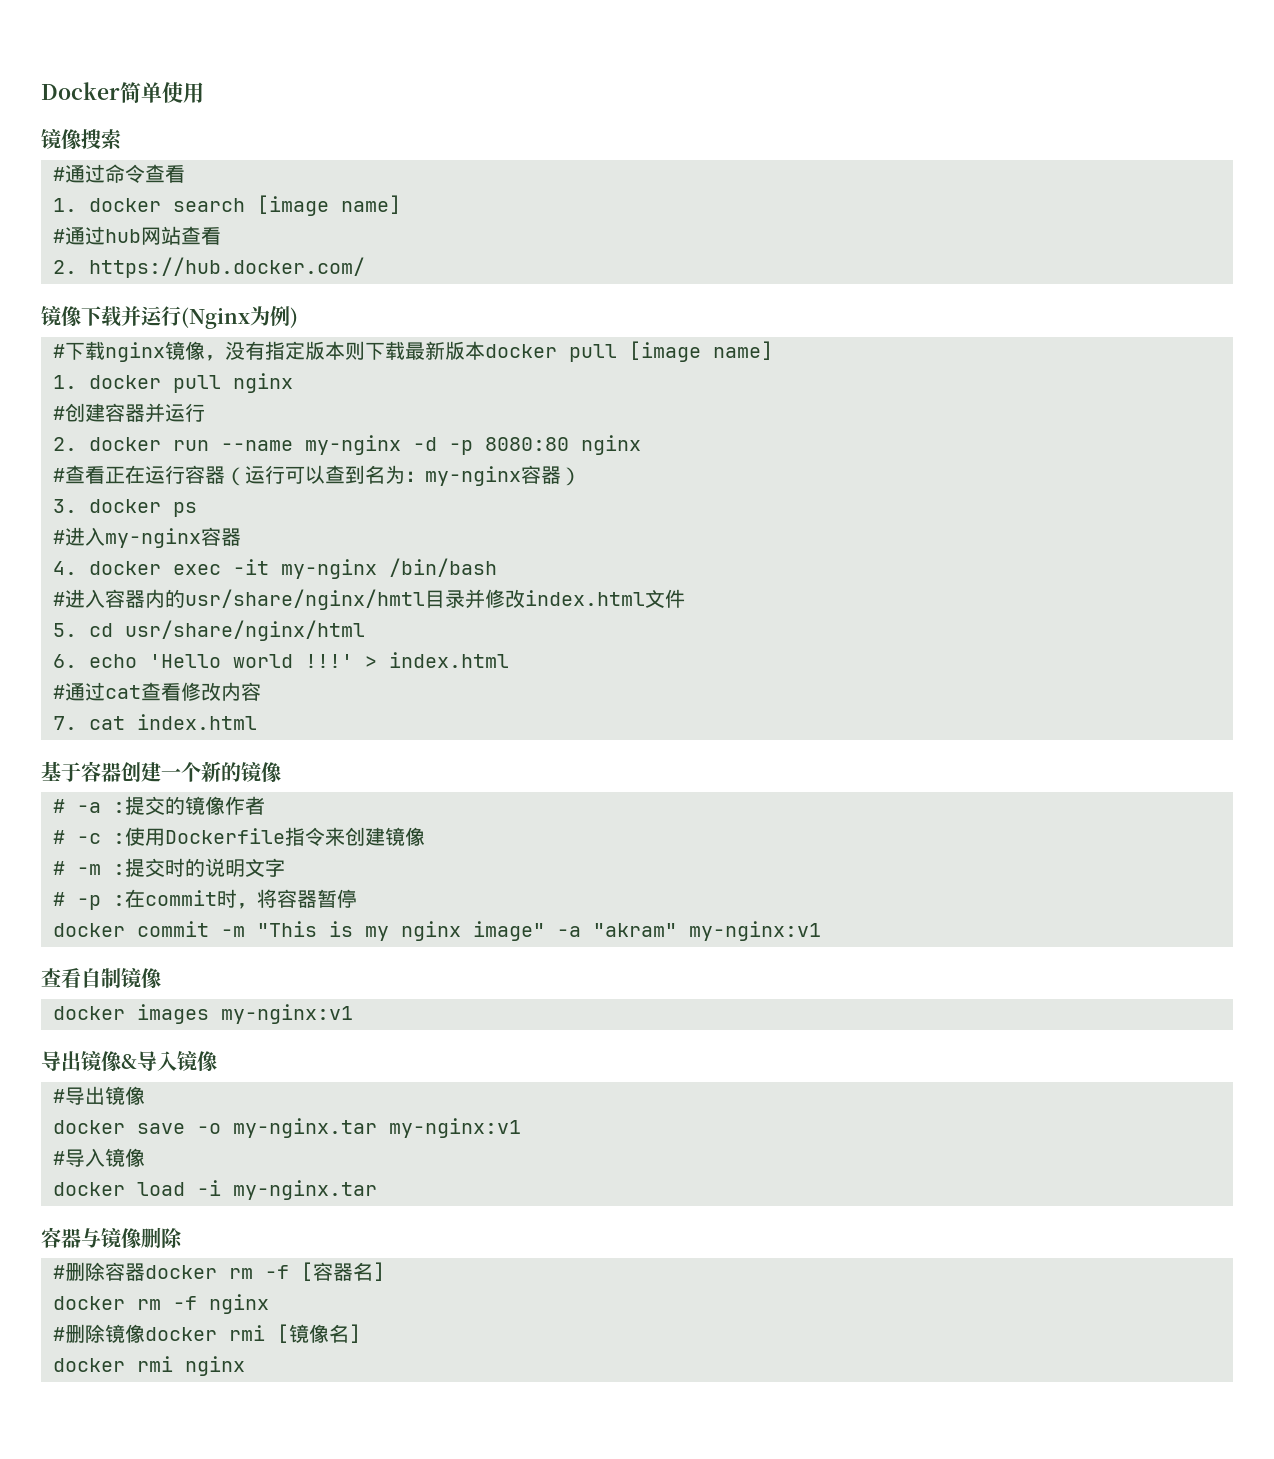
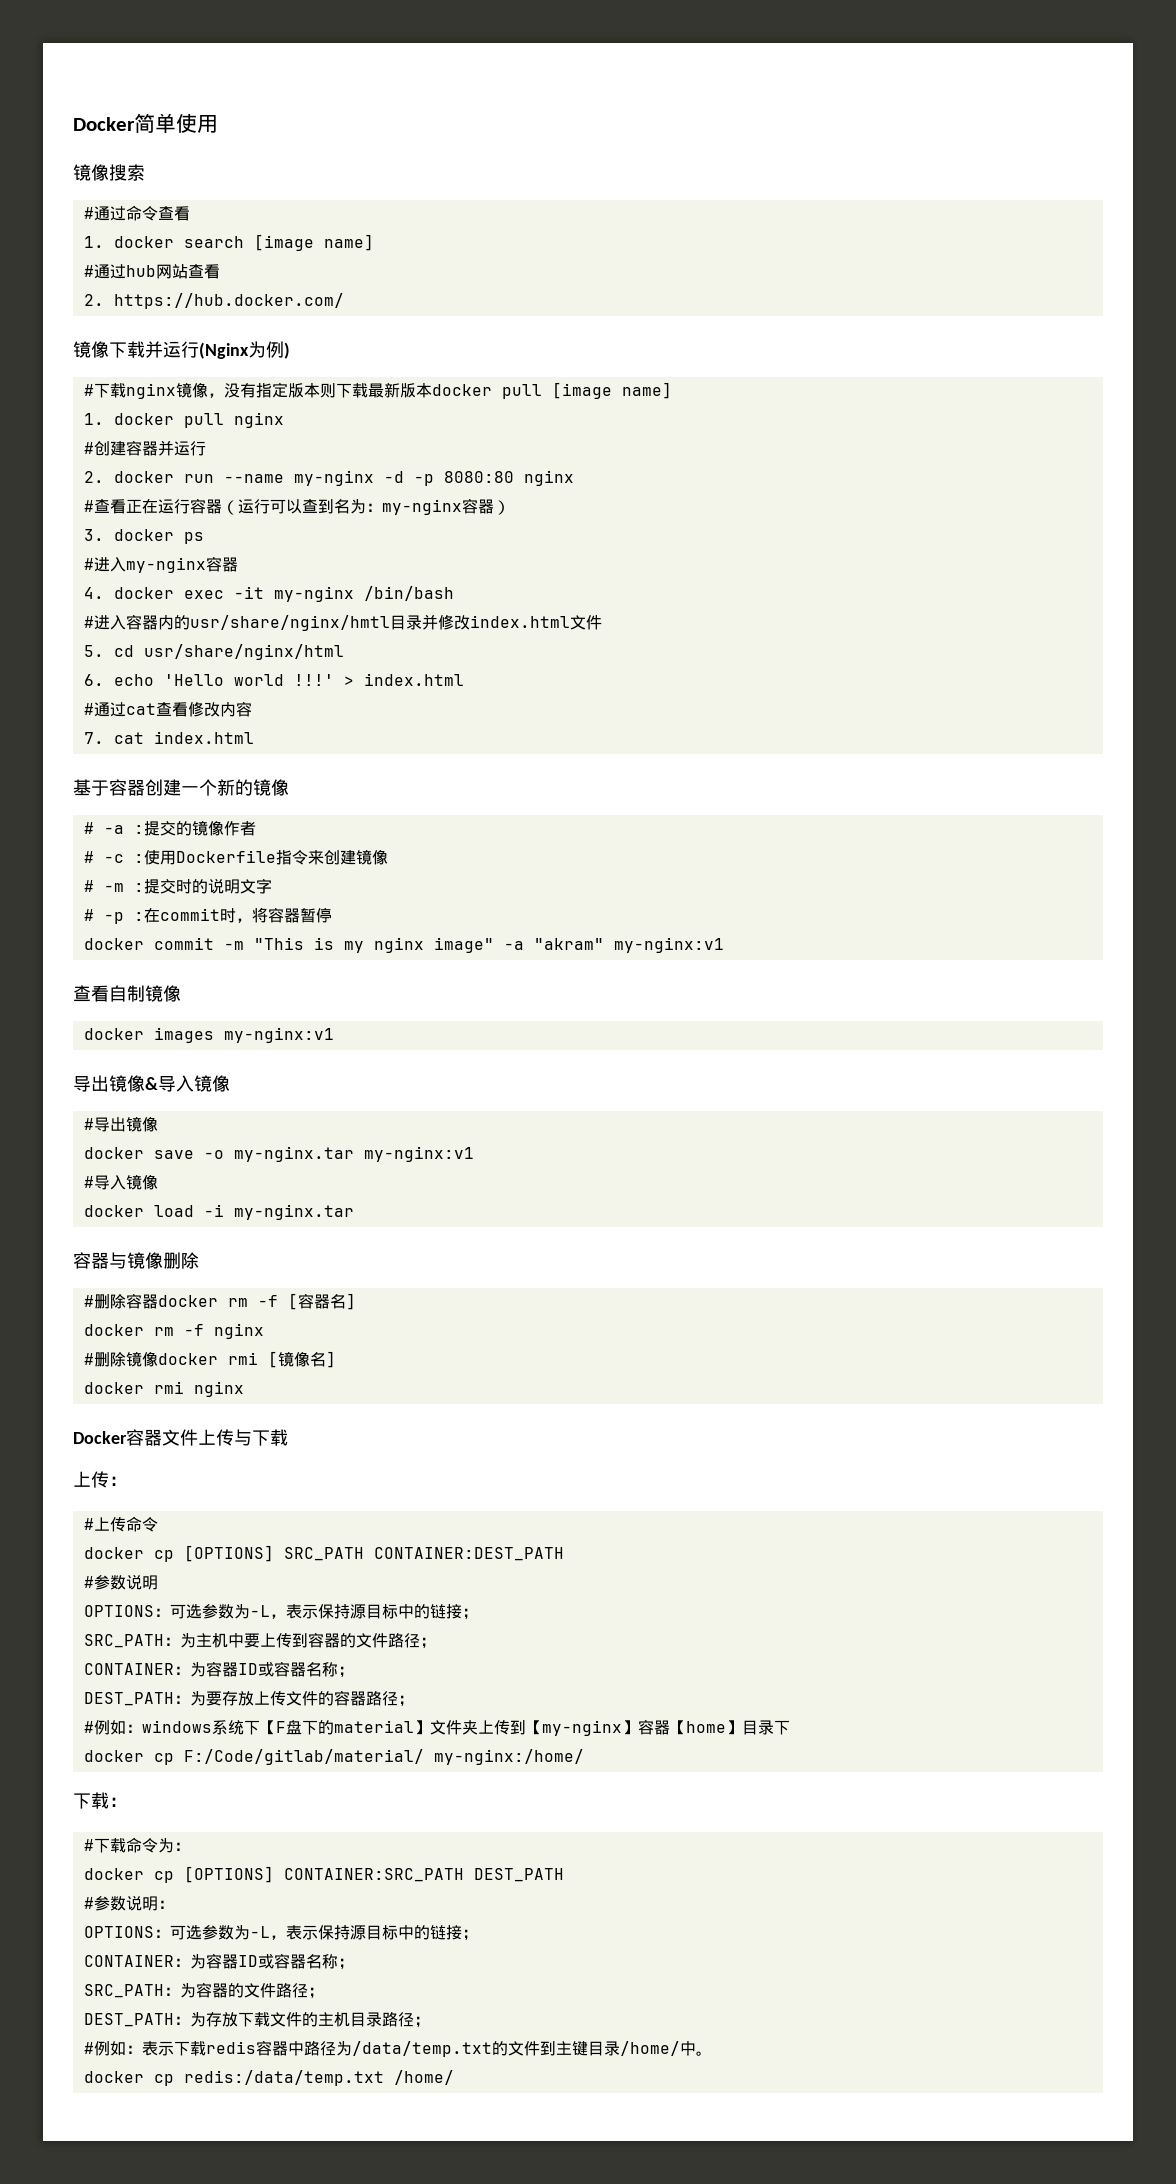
(245, 1366) none -> [73,1429,288,1446] [73,1471,127,1488] [83,1516,158,1532] [83,1545,564,1562] [83,1574,158,1590] [83,1604,478,1620] [83,1632,436,1649] [83,1661,354,1678] [83,1690,414,1707] [83,1719,790,1736] [83,1749,584,1765] [73,1792,127,1809] [83,1837,190,1853] [83,1866,564,1883] [83,1895,174,1911] [83,1925,478,1941] [83,1953,354,1970] [83,1982,324,1999] [83,2012,430,2028] [83,2040,712,2057] [83,2070,454,2086] // Docker容器文件上传与下载 // 上传： // #上传命令 // docker cp [OPTIONS] SRC_PATH CONTAINER:DEST_PATH // #参数说明 // OPTIONS：可选参数为-L，表示保持源目标中的链接； // SRC_PATH：为主机中要上传到容器的文件路径； // CONTAINER：为容器ID或容器名称； // DEST_PATH：为要存放上传文件的容器路径； // #例如：windows系统下【F盘下的material】文件夹上传到【my-nginx】容器【home】目录下 // docker cp F:/Code/gitlab/material/ my-nginx:/home/ // 下载： // #下载命令为： // docker cp [OPTIONS] CONTAINER:SRC_PATH DEST_PATH // #参数说明： // OPTIONS：可选参数为-L，表示保持源目标中的链接； // CONTAINER：为容器ID或容器名称； // SRC_PATH：为容器的文件路径； // DEST_PATH：为存放下载文件的主机目录路径； // #例如：表示下载redis容器中路径为/data/temp.txt的文件到主键目录/home/中。 // docker cp redis:/data/temp.txt /home/

